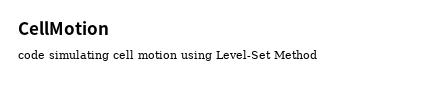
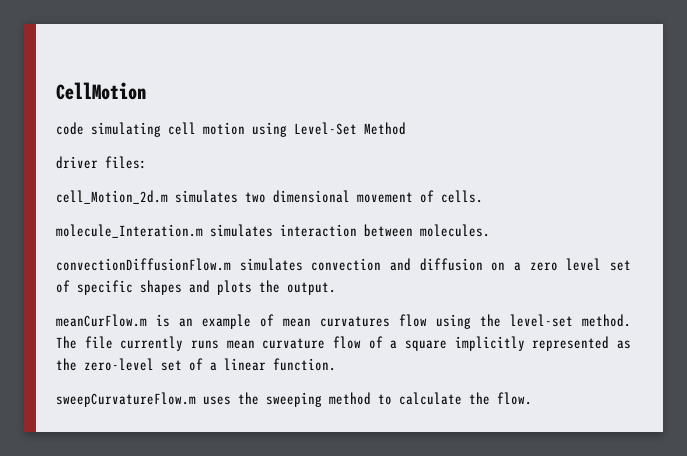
(317, 54) none -> [56,156,147,169] [56,190,483,204] [56,224,490,238] [56,258,632,271] [56,280,336,295] [56,314,631,329] [56,336,632,351] [56,358,336,371] [56,392,532,407] // driver files: // cell_Motion_2d.m simulates two dimensional movement of cells. // molecule_Interation.m simulates interaction between molecules. // convectionDiffusionFlow.m simulates convection and diffusion on a zero level set of specific shapes and plots the output. // meanCurFlow.m is an example of mean curvatures flow using the level-set method. The file currently runs mean curvature flow of a square implicitly represented as the zero-level set of a linear function. // sweepCurvatureFlow.m uses the sweeping method to calculate the flow.

